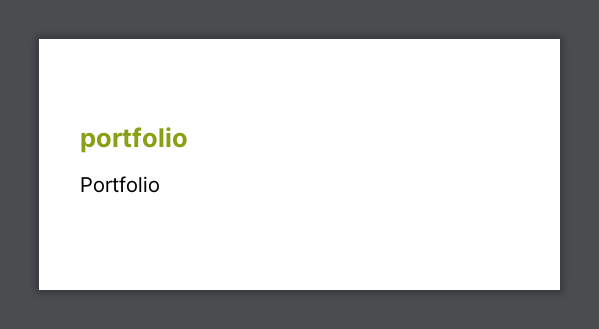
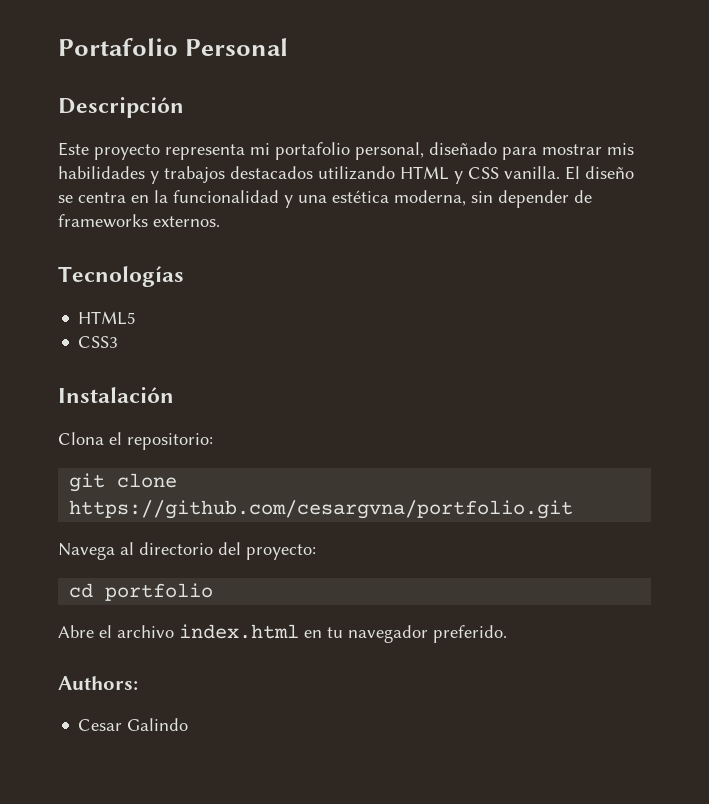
[80,127,188,153] [80,176,160,193] portfolio // Portfolio -> [58,38,289,56] [58,97,184,118] [58,142,634,160] [58,166,634,184] [58,190,592,208] [58,214,220,228] [58,266,184,287] [78,311,137,325] [78,336,119,348] [58,387,174,403] [58,432,213,450] [69,473,178,492] [69,500,574,519] [58,542,316,560] [69,583,214,601] [58,624,507,643] [58,676,138,690] [78,718,189,731] Portafolio Personal // Descripción // Este proyecto representa mi portafolio personal, diseñado para mostrar mis habilidades y trabajos destacados utilizando HTML y CSS vanilla. El diseño se centra en la funcionalidad y una estética moderna, sin depender de frameworks externos. // Tecnologías // HTML5 // CSS3 // Instalación // Clona el repositorio: // git clone https://github.com/cesargvna/portfolio.git // Navega al directorio del proyecto: // cd portfolio // Abre el archivo index.html en tu navegador preferido. // Authors: // Cesar Galindo

